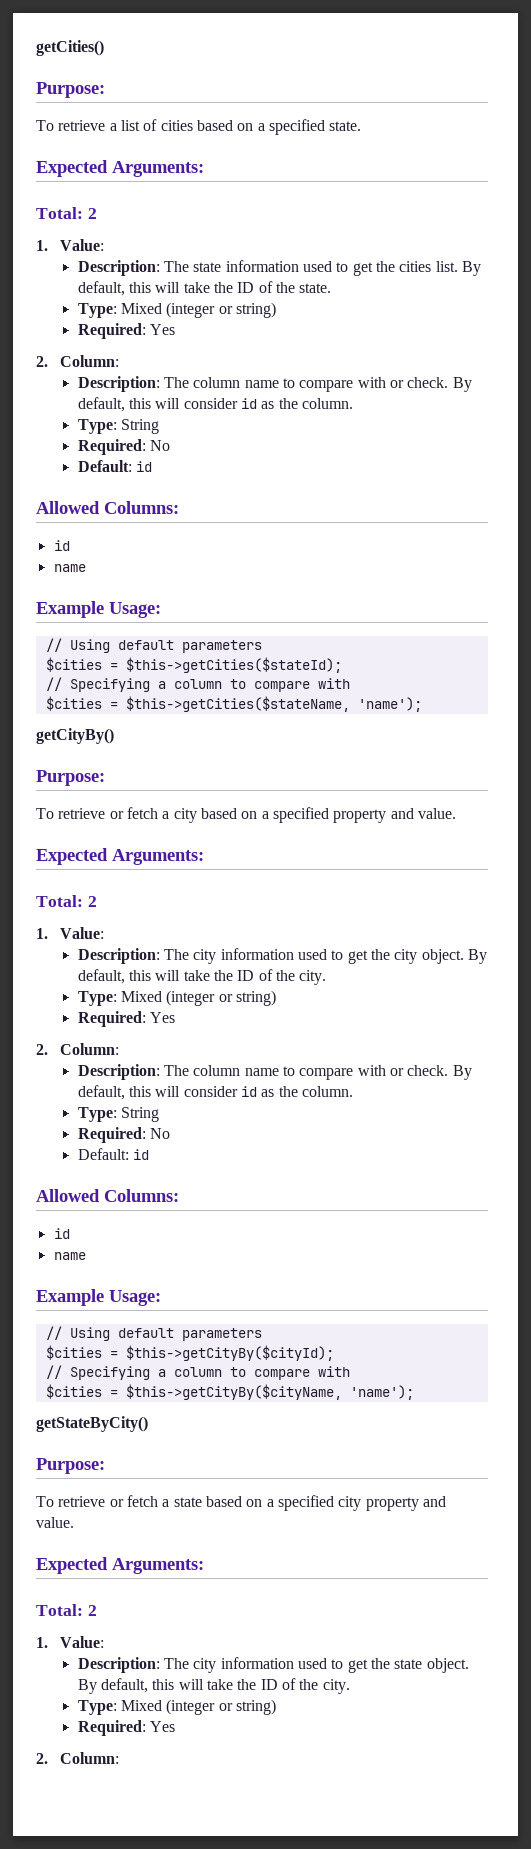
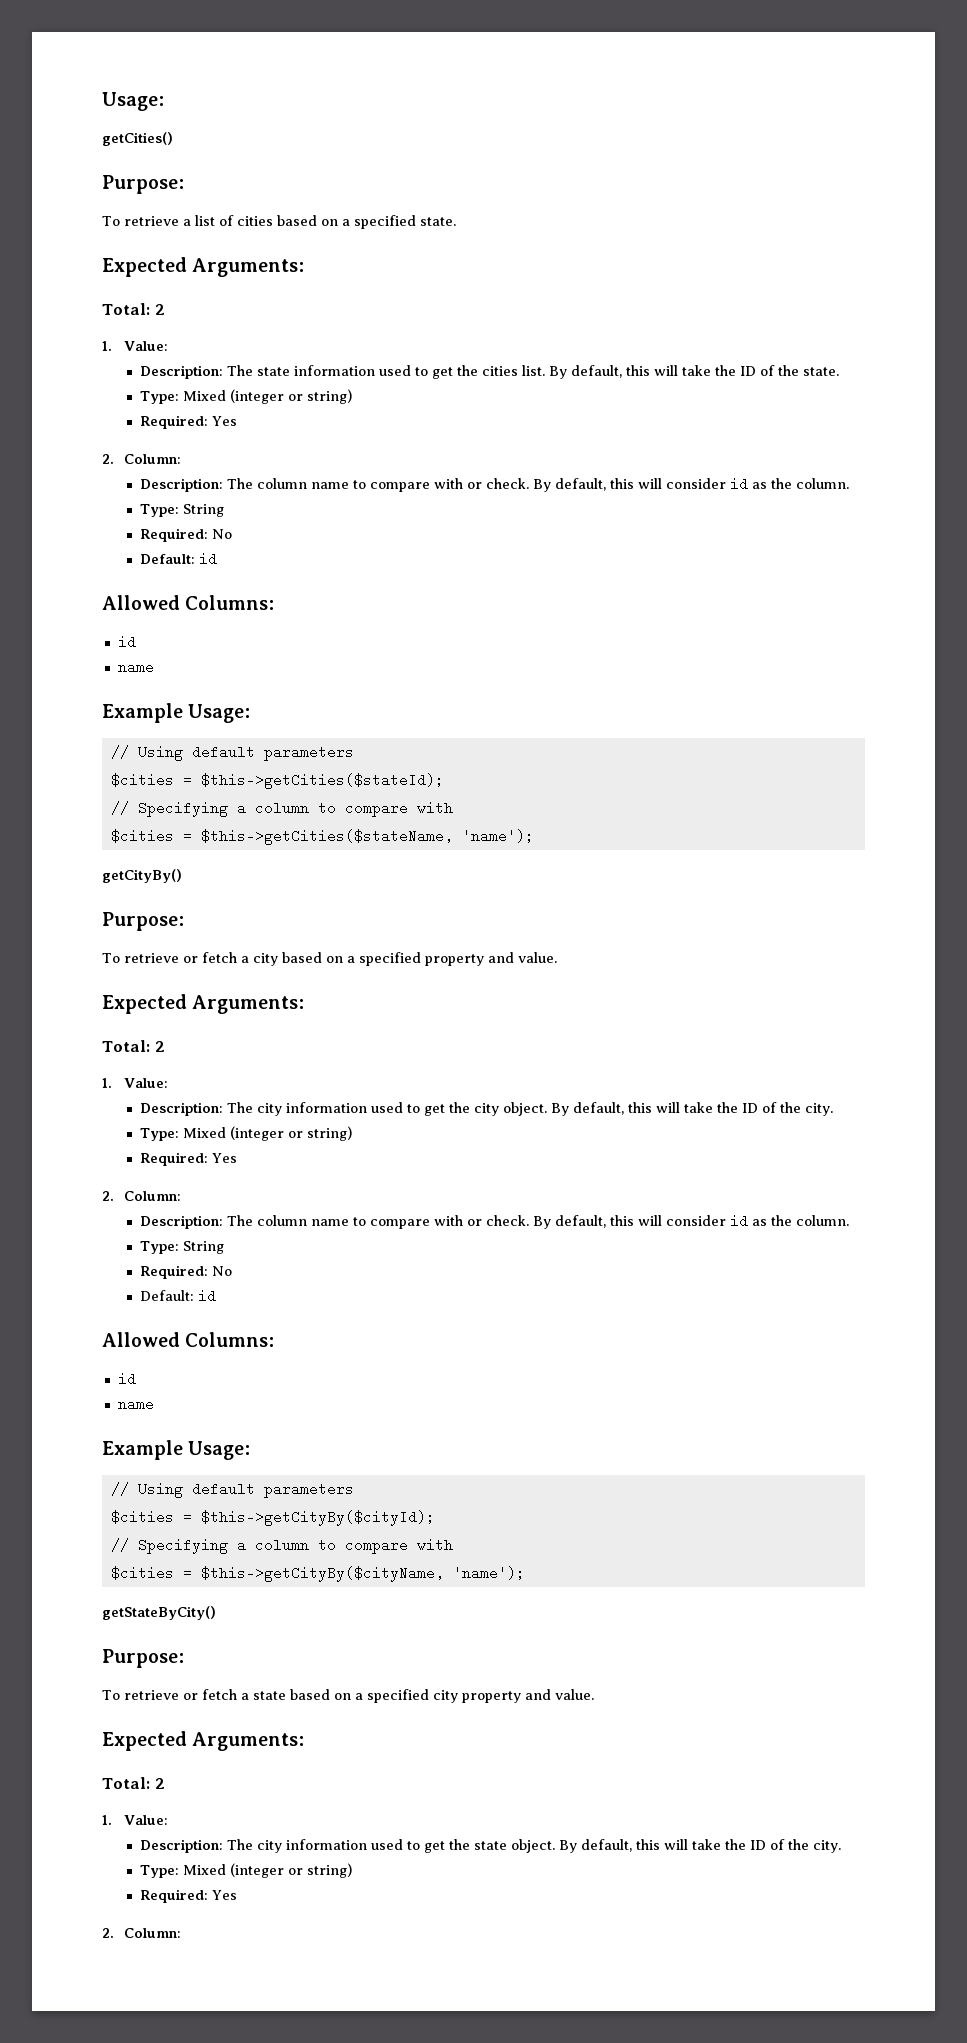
(36, 48) none -> [102,92,164,111] Usage: //

